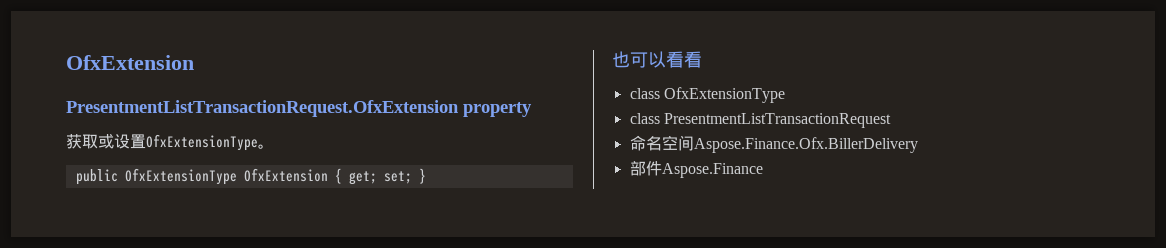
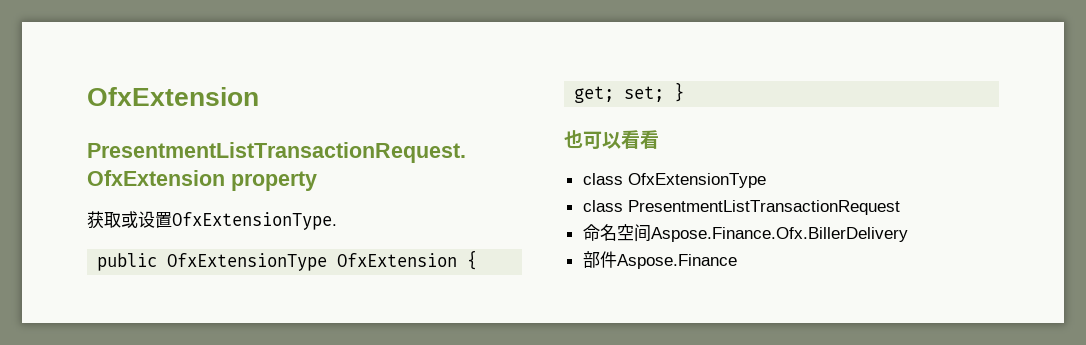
[146,134,274,151] OfxExtensionType。 -> [172,212,337,230] OfxExtensionType.

